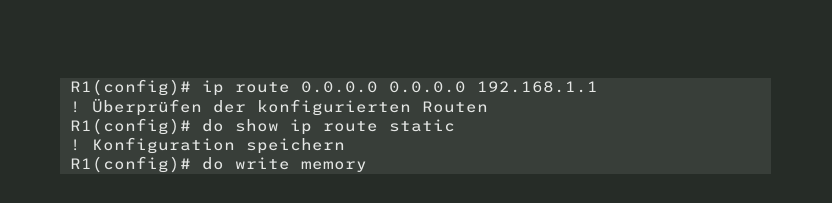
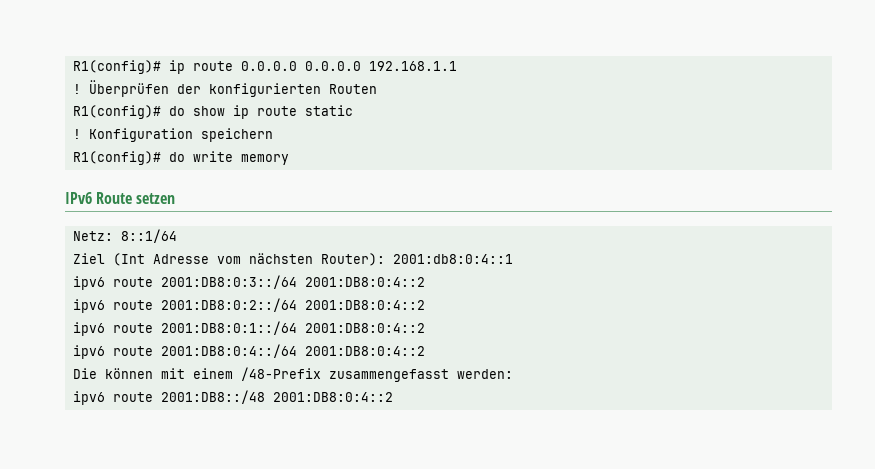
(367, 166) none -> [65,192,176,204] [73,229,178,243] [73,253,514,266] [73,275,426,290] [73,298,426,313] [73,321,426,336] [73,344,426,359] [73,367,514,382] [73,390,394,405] // IPv6 Route setzen // Netz: 8::1/64 // Ziel (Int Adresse vom nächsten Router): 2001:db8:0:4::1 // ipv6 route 2001:DB8:0:3::/64 2001:DB8:0:4::2 // ipv6 route 2001:DB8:0:2::/64 2001:DB8:0:4::2 // ipv6 route 2001:DB8:0:1::/64 2001:DB8:0:4::2 // ipv6 route 2001:DB8:0:4::/64 2001:DB8:0:4::2 // Die können mit einem /48-Prefix zusammengefasst werden: // ipv6 route 2001:DB8::/48 2001:DB8:0:4::2

